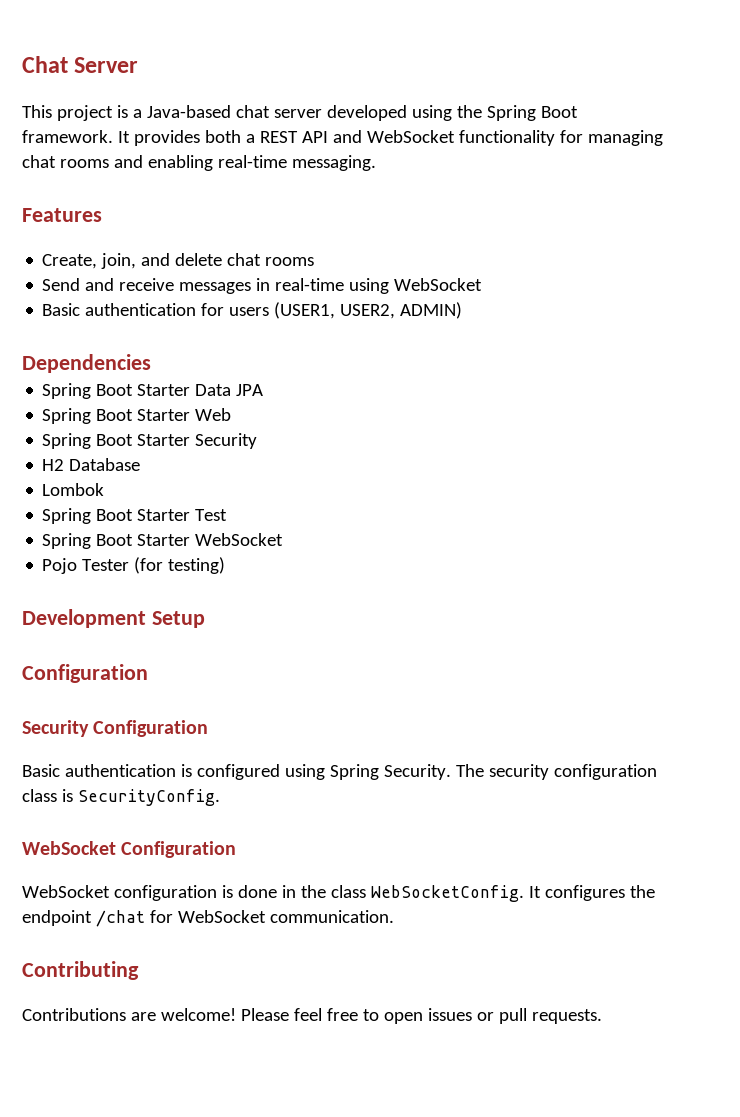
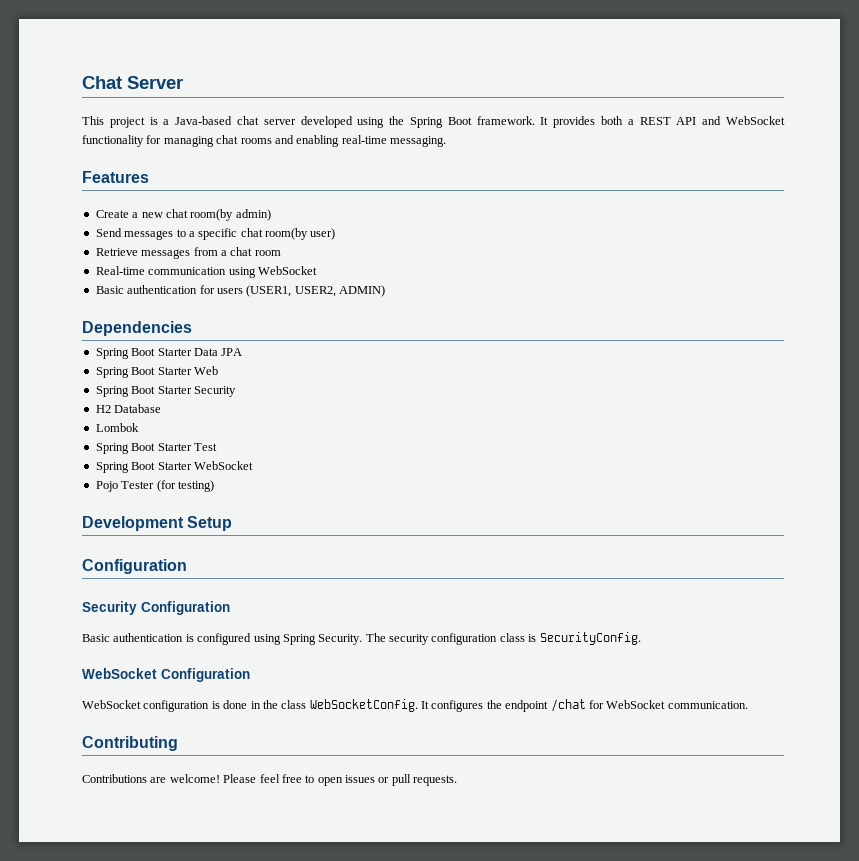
[42,253,315,269] [42,278,345,294] Create, join, and delete chat rooms // Send and receive messages in real-time -> [95,209,271,221] [95,228,336,240] [95,247,281,259] [95,266,227,275] Create a new chat room(by admin) // Send messages to a specific chat room(by user) // Retrieve messages from a chat room // Real-time communication

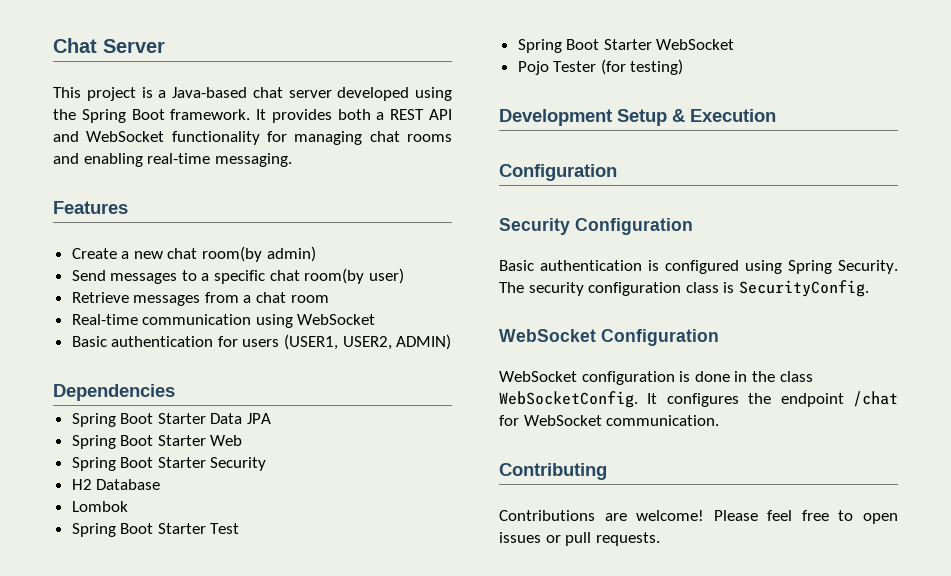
(233, 523) none -> [672,109,776,122] & Execution

